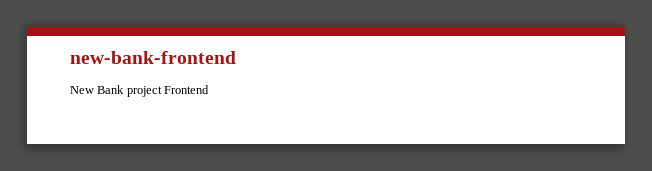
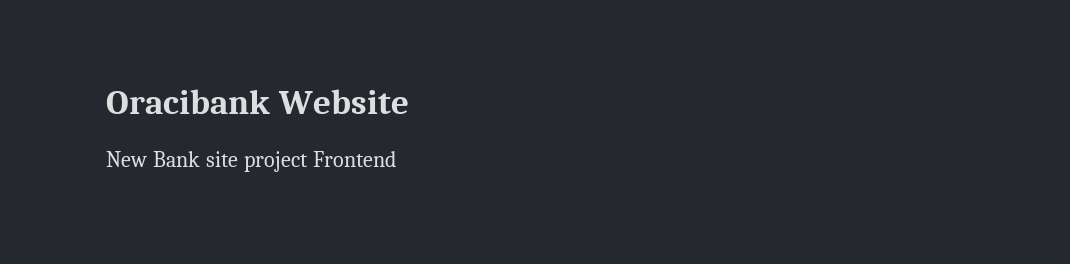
[70,51,236,64] new-bank-frontend -> [106,89,410,114] Oracibank Website
(125, 89) none -> [205,151,238,167] site

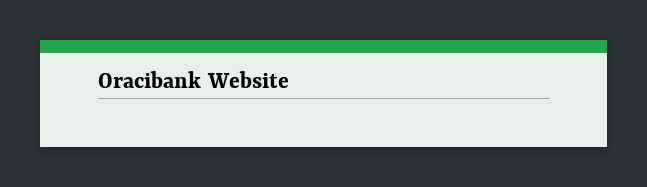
[106,151,396,172] // New Bank site project Frontend -> (289, 79) none

